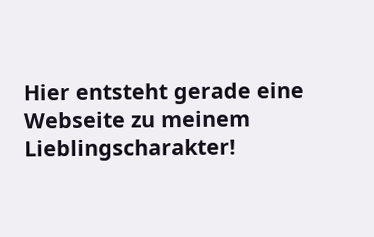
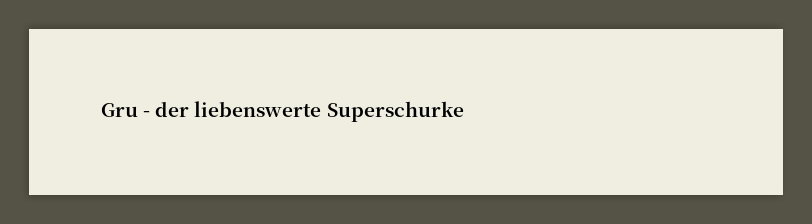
[23,81,304,105] [23,110,251,129] [24,138,236,162] Hier entsteht gerade eine Webseite zu meinem Lieblingscharakter! -> [101,101,464,122] Gru - der liebenswerte Superschurke

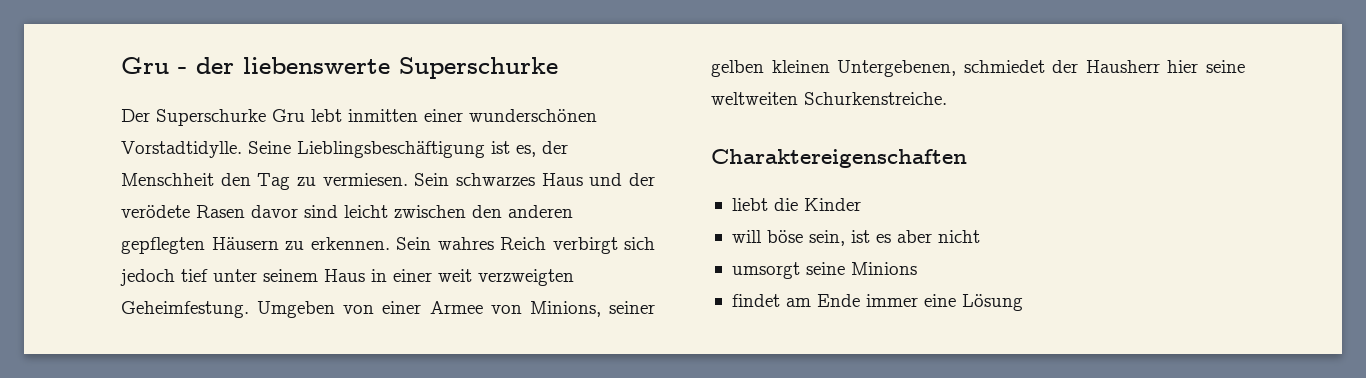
(464, 111) none -> [121,109,597,126] [121,141,568,158] [121,173,655,190] [121,205,573,218] [121,237,655,254] [120,269,574,286] [121,301,656,318] [711,60,1245,77] [711,92,947,105] [711,149,967,168] [731,198,861,211] [731,230,980,246] [731,262,917,279] [731,294,1023,311] // Der Superschurke Gru lebt inmitten einer wunderschönen Vorstadtidylle. Seine Lieblingsbeschäftigung ist es, der Menschheit den Tag zu vermiesen. Sein schwarzes Haus und der verödete Rasen davor sind leicht zwischen den anderen gepflegten Häusern zu erkennen. Sein wahres Reich verbirgt sich jedoch tief unter seinem Haus in einer weit verzweigten Geheimfestung. Umgeben von einer Armee von Minions, seiner gelben kleinen Untergebenen, schmiedet der Hausherr hier seine weltweiten Schurkenstreiche. // Charaktereigenschaften // liebt die Kinder // will böse sein, ist es aber nicht // umsorgt seine Minions // findet am Ende immer eine Lösung

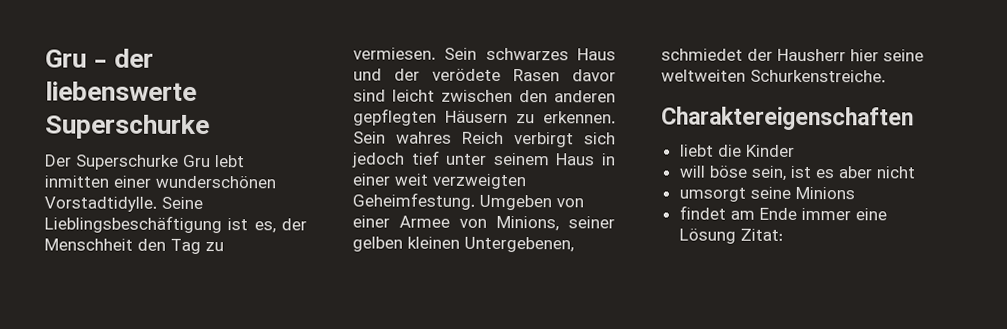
(1023, 302) none -> [739,228,783,241] Zitat:

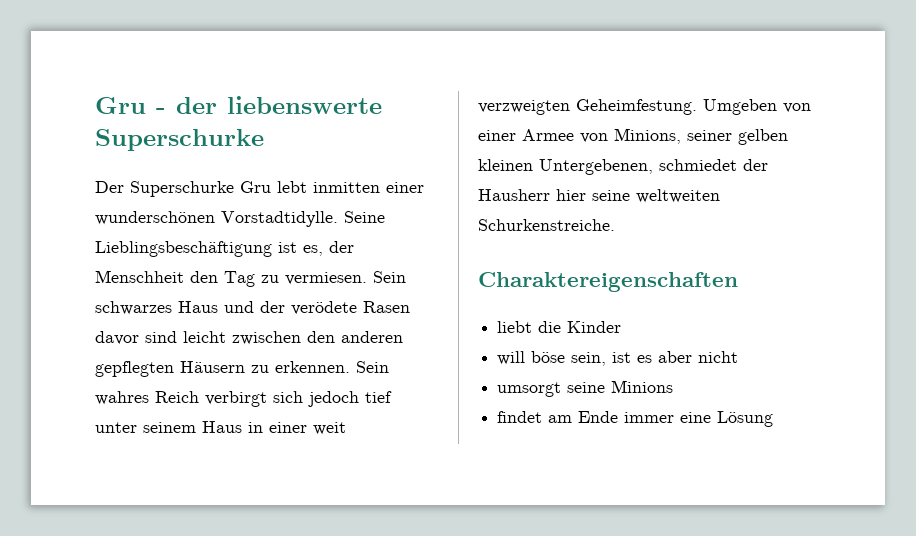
[739,228,783,241] Zitat: -> (774, 419) none

